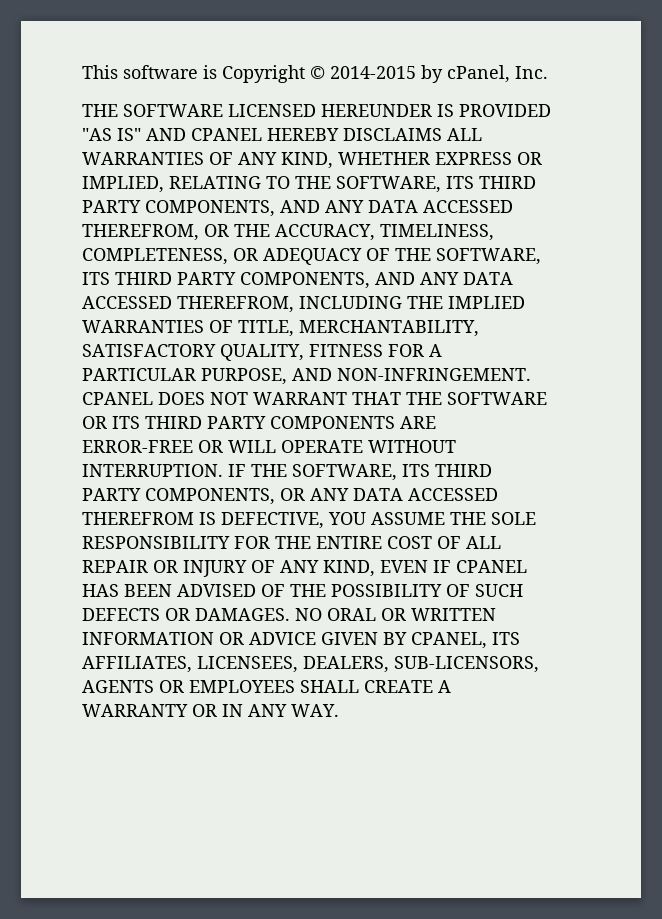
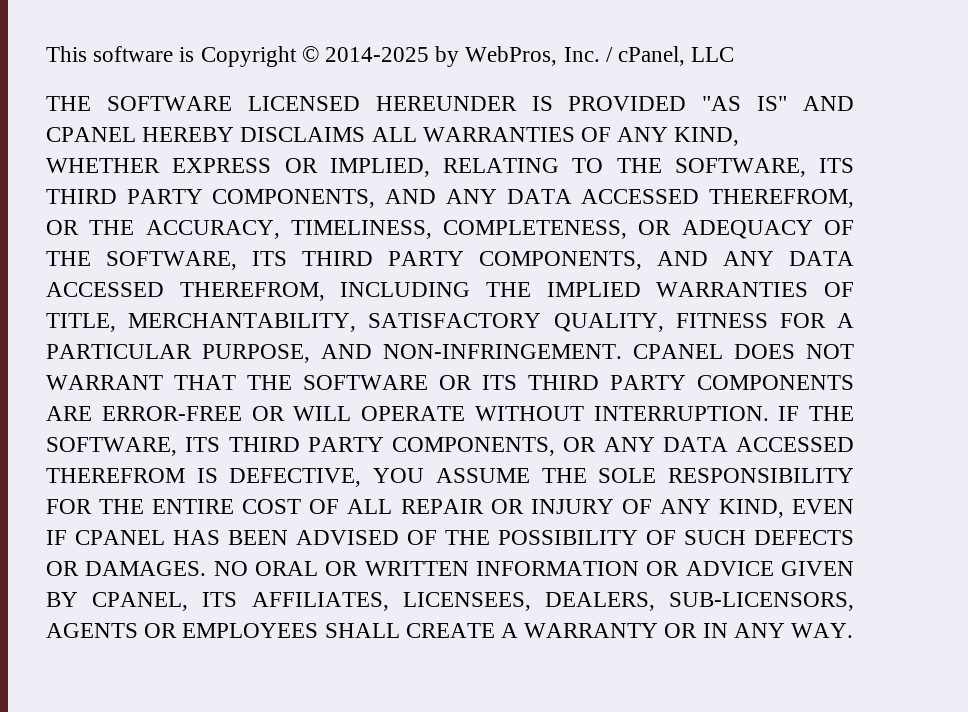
[330,65,548,83] 2014-2015 by cPanel, Inc. -> [325,46,735,67] 2014-2025 by WebPros, Inc. / cPanel, LLC

